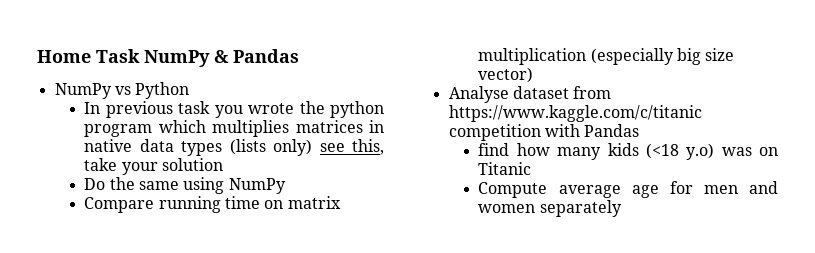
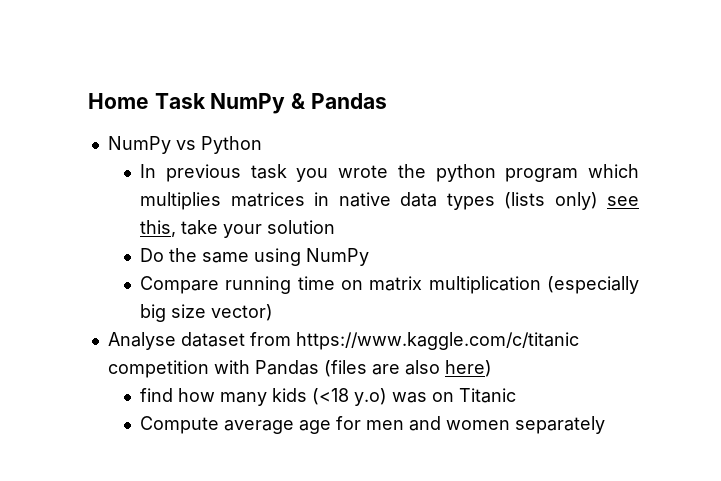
(640, 130) none -> [323,360,492,377] (files are also here)

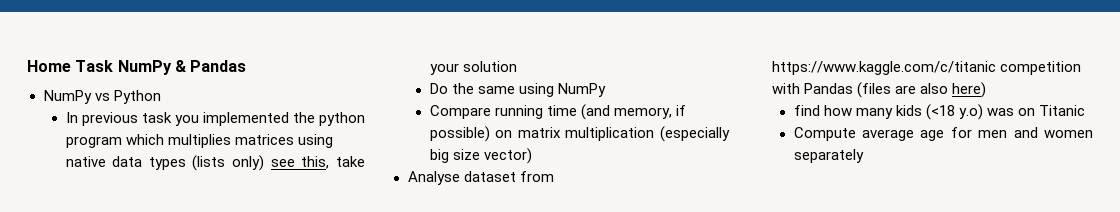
[338,165,389,178] wrote -> [202,112,289,126] implemented
[314,192,330,206] in -> [297,134,333,148] using
(335, 283) none -> [580,104,686,120] [429,126,490,142] (and memory, if possible)

